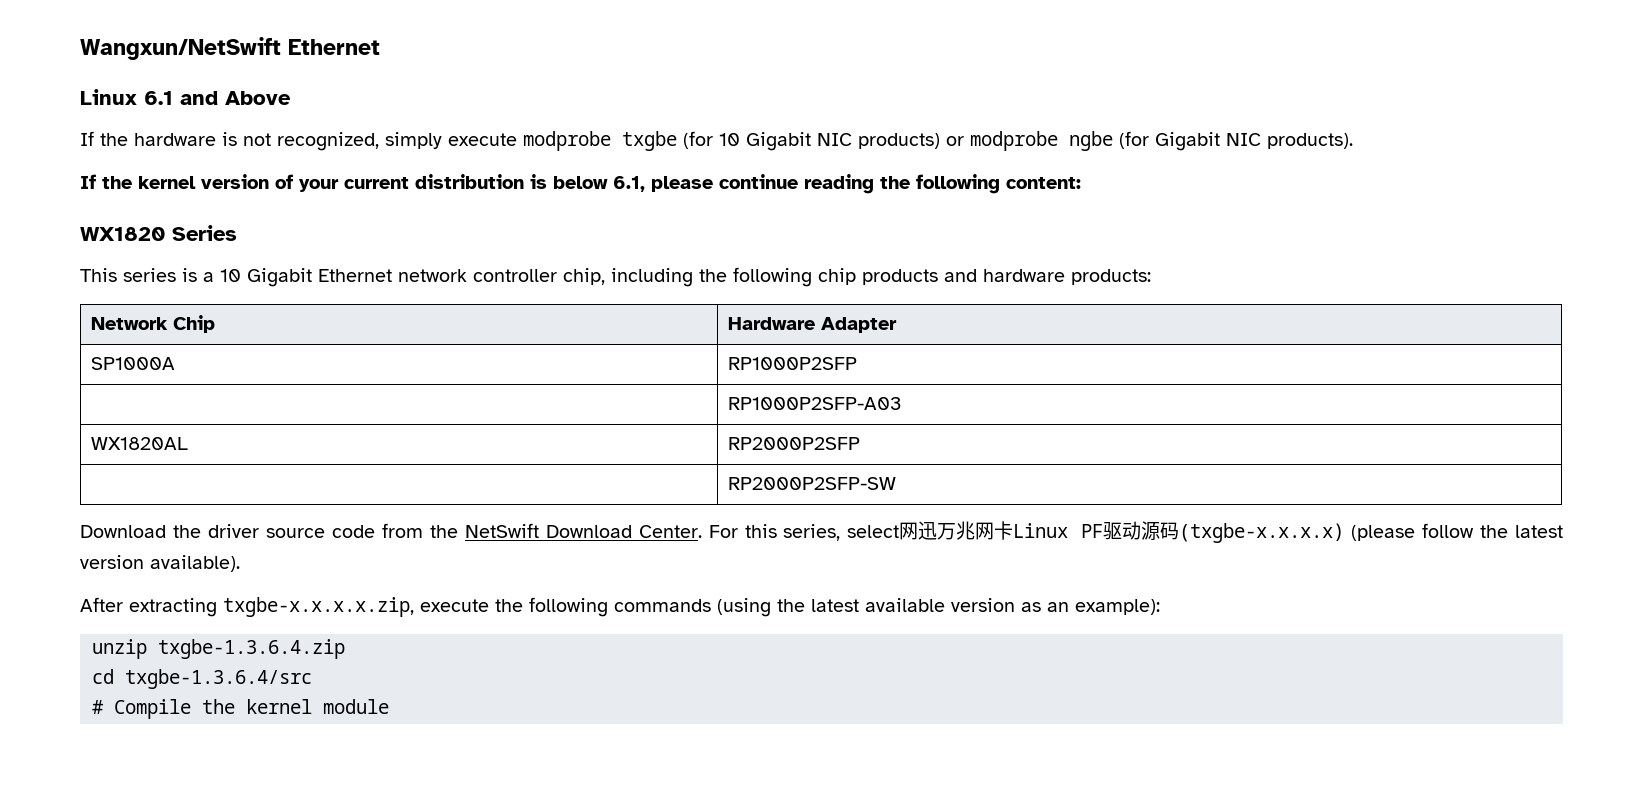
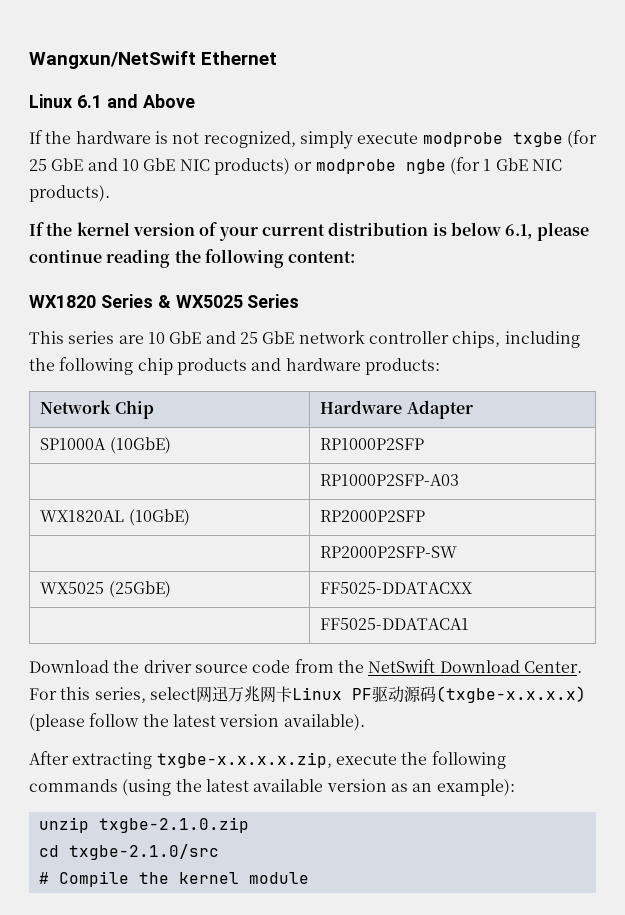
[719,132,811,151] 10 Gigabit -> [29,158,176,171] 25 GbE and 10 GbE
[1155,132,1220,151] Gigabit -> [483,158,528,171] 1 GbE
(237, 233) none -> [157,294,300,308] & WX5025 Series
[182,268,392,287] is a 10 Gigabit Ethernet -> [118,331,295,344] are 10 GbE and 25 GbE
[563,268,605,285] chip, -> [452,331,501,348] chips,
(175, 363) none -> [109,437,171,454] (10GbE)
(188, 443) none -> [128,509,190,526] (10GbE)
(896, 483) none -> [40,581,171,598] [320,582,473,594] [320,618,470,630] // WX5025 (25GbE) | FF5025-DDATACXX // | FF5025-DDATACA1
[158,639,345,659] txgbe-1.3.6.4.zip -> [98,817,249,833] txgbe-2.1.0.zip
[125,669,312,689] txgbe-1.3.6.4/src -> [68,844,219,860] txgbe-2.1.0/src

